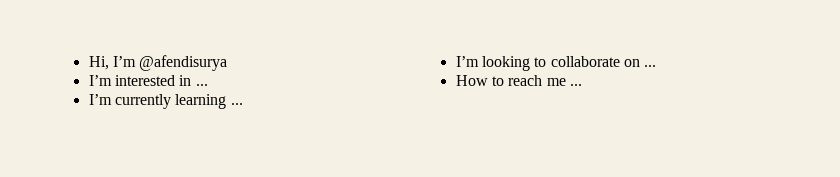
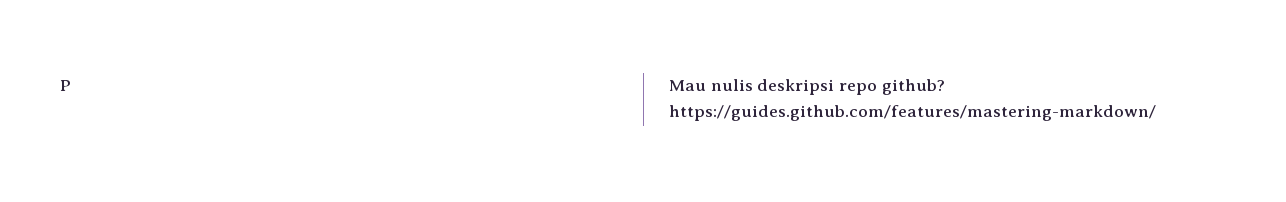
[88,55,228,71] [88,75,208,86] [88,94,243,109] [455,56,657,71] [455,75,582,86] Hi, I’m @afendisurya // I’m interested in ... // I’m currently learning ... // I’m looking to collaborate on ... // How to reach me ... -> [60,80,71,91] [669,79,945,95] [669,105,1156,121] P // Mau nulis deskripsi repo github? https://guides.github.com/features/mastering-markdown/

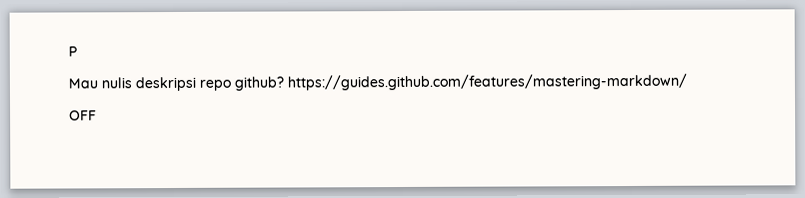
(1156, 113) none -> [69,110,97,121] // OFF

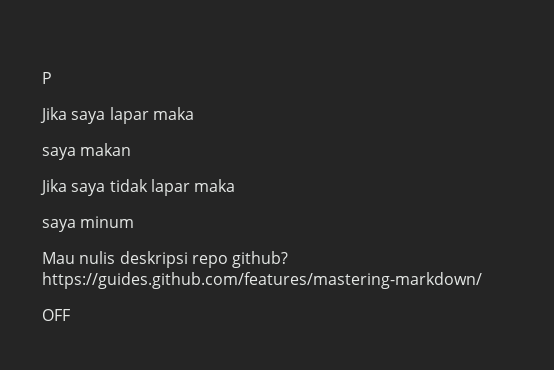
(77, 51) none -> [40,107,194,124] [42,143,132,160] [40,179,236,196] [42,216,135,232] // Jika saya lapar maka // saya makan // Jika saya tidak lapar maka // saya minum

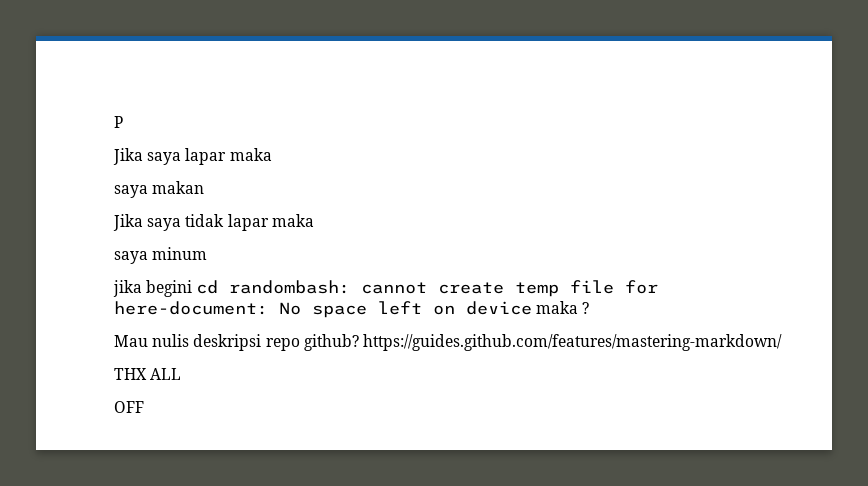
(135, 222) none -> [113,280,659,297] [114,301,590,318] // jika begini cd randombash: cannot create temp file for here-document: No space left on device maka ?
(482, 280) none -> [114,368,182,380] // THX ALL

